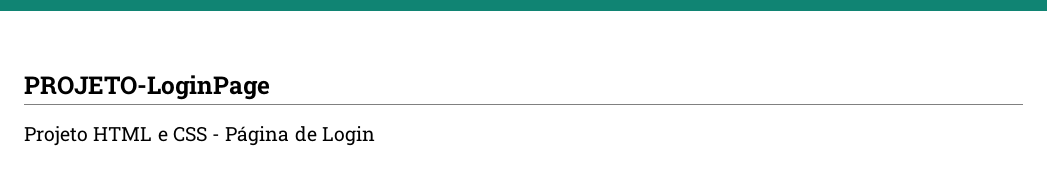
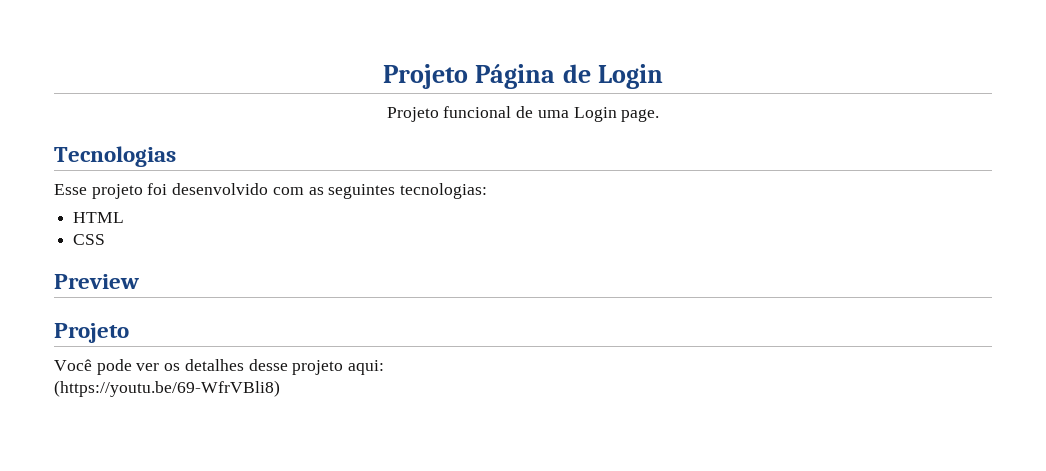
[24,75,270,100] [24,126,375,146] PROJETO-LoginPage // Projeto HTML e CSS - Página de Login -> [383,64,663,89] [386,106,660,122] [54,146,176,167] [54,183,488,199] [73,212,125,223] [73,234,106,245] [54,274,139,289] [54,323,129,343] [54,359,385,375] [54,380,280,397] Projeto Página de Login // Projeto funcional de uma Login page. // Tecnologias // Esse projeto foi desenvolvido com as seguintes tecnologias: // HTML // CSS // Preview // Projeto // Você pode ver os detalhes desse projeto aqui: // (https://youtu.be/69-WfrVBli8)

